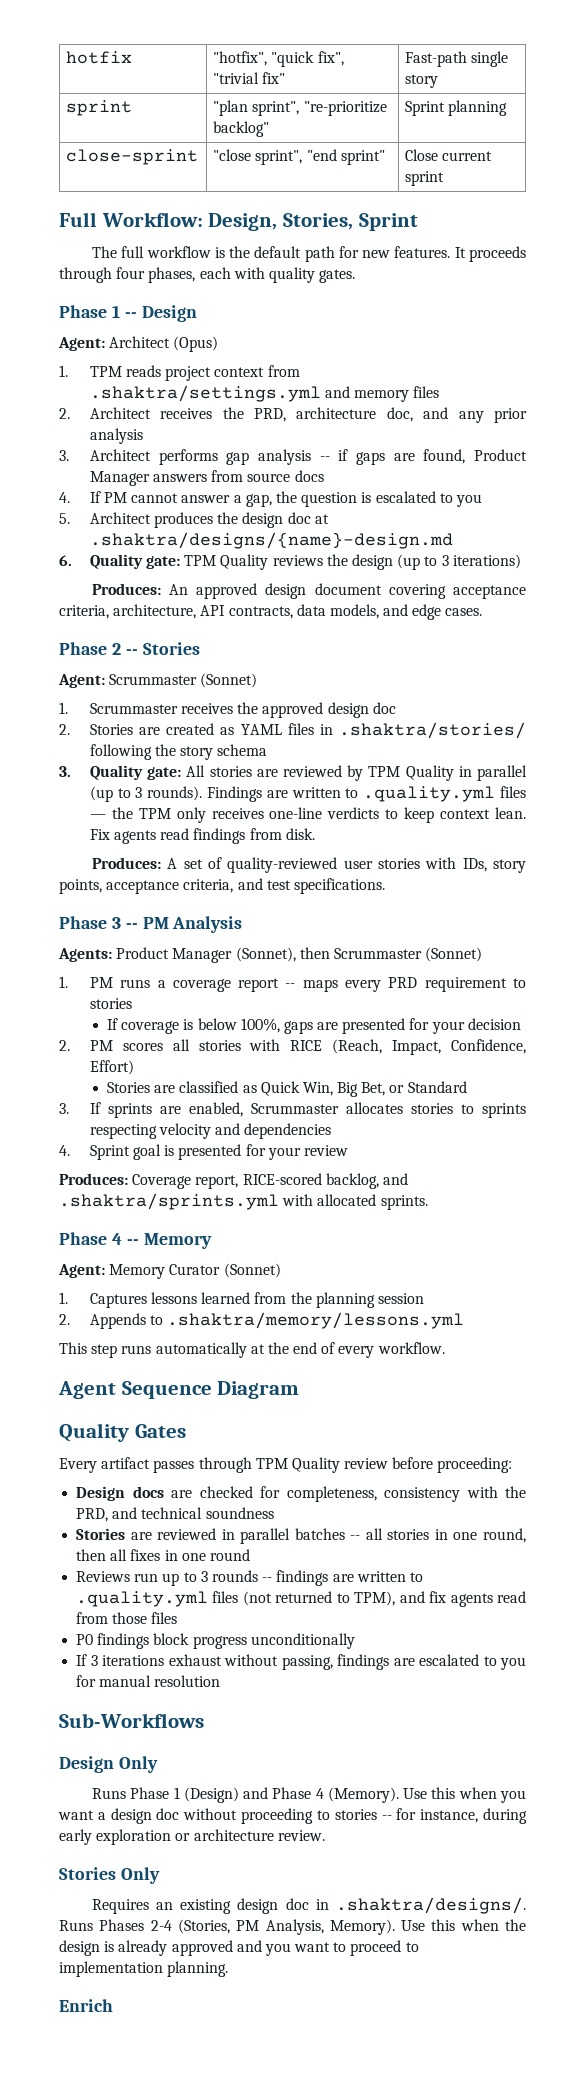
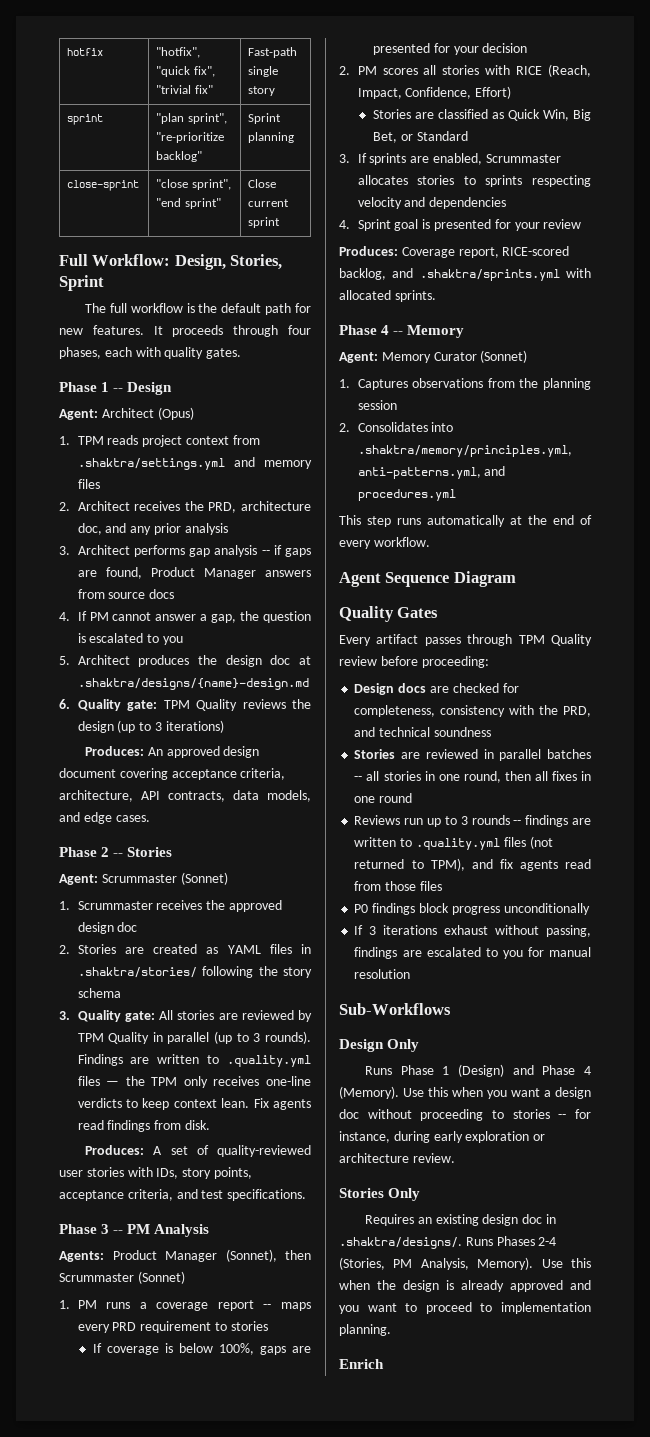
[151,1292,251,1304] lessons learned -> [412,378,484,388] observations
[89,1312,465,1329] Appends to .shaktra/memory/lessons.yml -> [357,422,454,432] [357,445,572,457] [357,466,506,479] [357,489,456,501] Consolidates into .shaktra/memory/principles.yml, anti-patterns.yml, and procedures.yml

